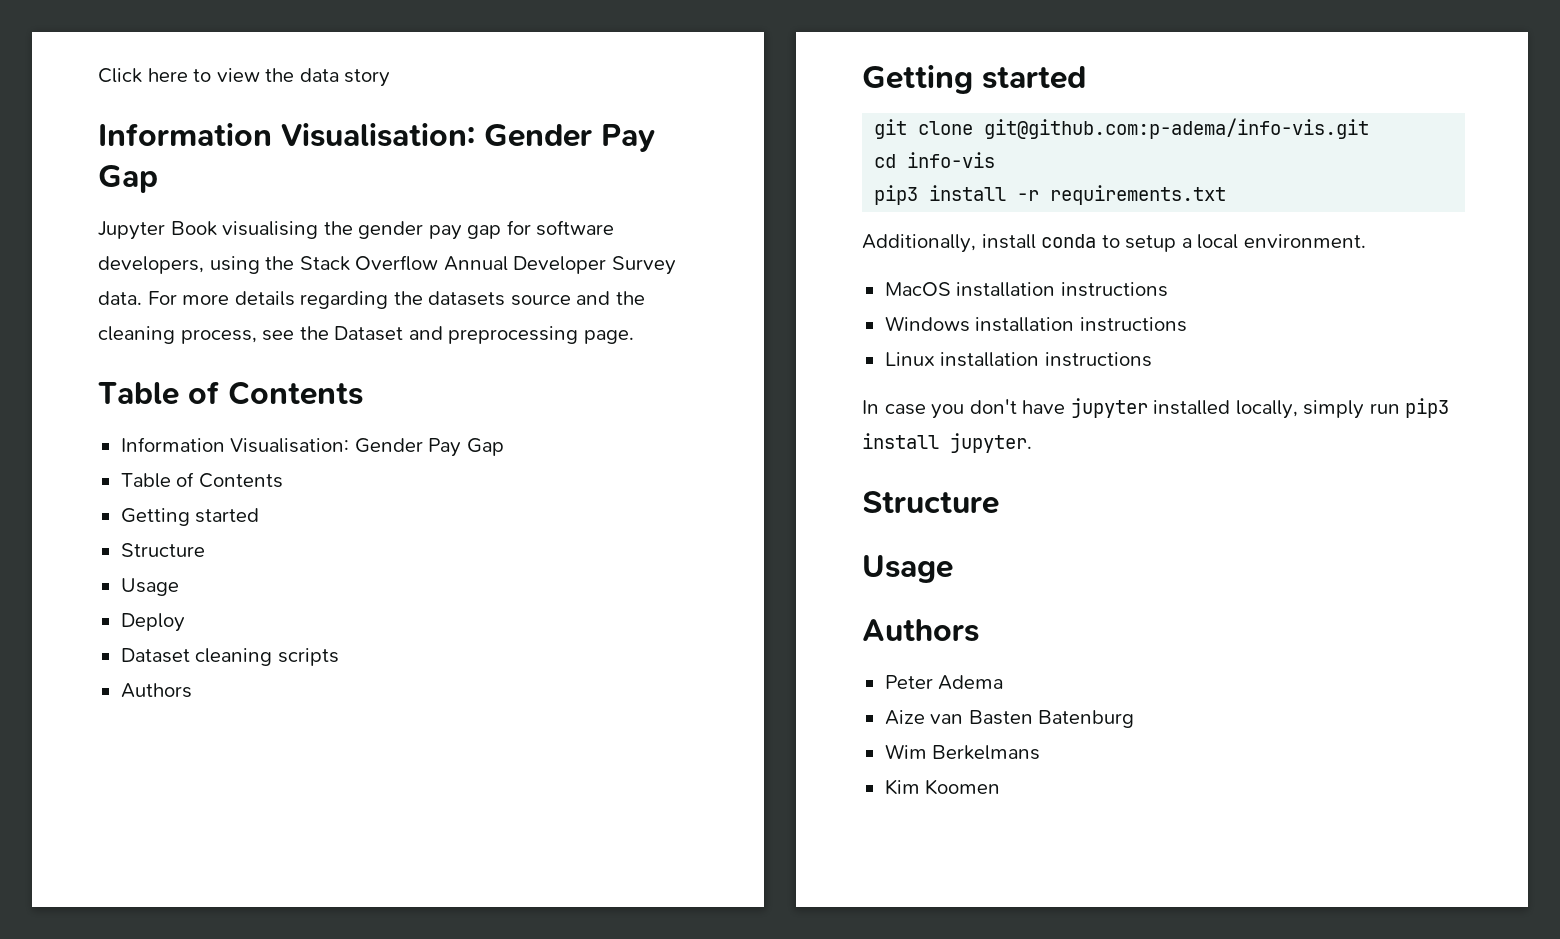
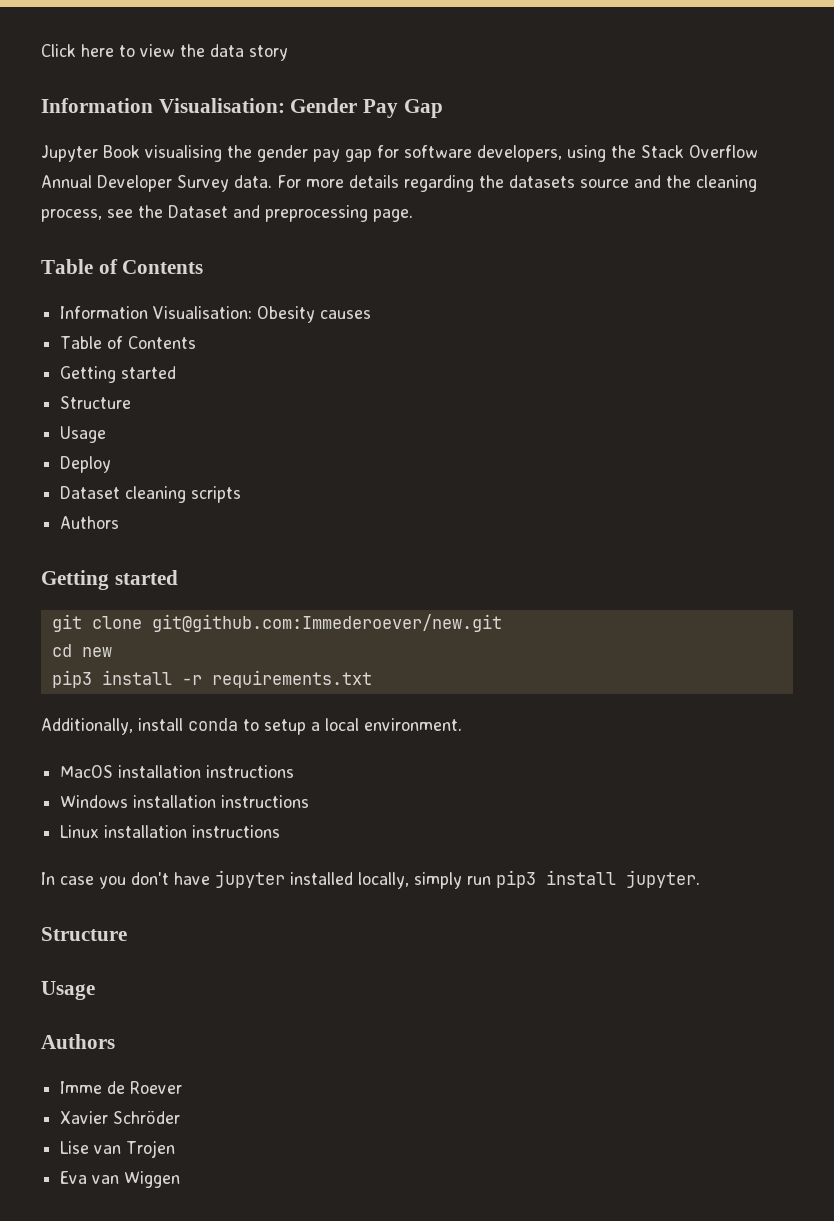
[354,438,504,457] Gender Pay Gap -> [257,306,372,323] Obesity causes
[984,118,1370,139] git@github.com:p-adema/info-vis.git -> [151,614,502,632] git@github.com:Immederoever/new.git
[907,152,996,168] info-vis -> [81,647,112,657] new
[884,675,1004,690] [884,710,1135,728] [884,744,1041,760] [884,779,1001,795] Peter Adema // Aize van Basten Batenburg // Wim Berkelmans // Kim Koomen -> [60,1081,183,1094] [60,1110,181,1124] [60,1140,176,1158] [60,1171,181,1188] Imme de Roever // Xavier Schröder // Lise van Trojen // Eva van Wiggen

